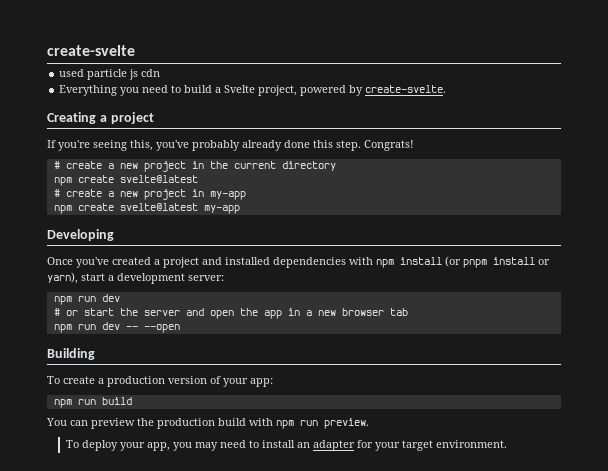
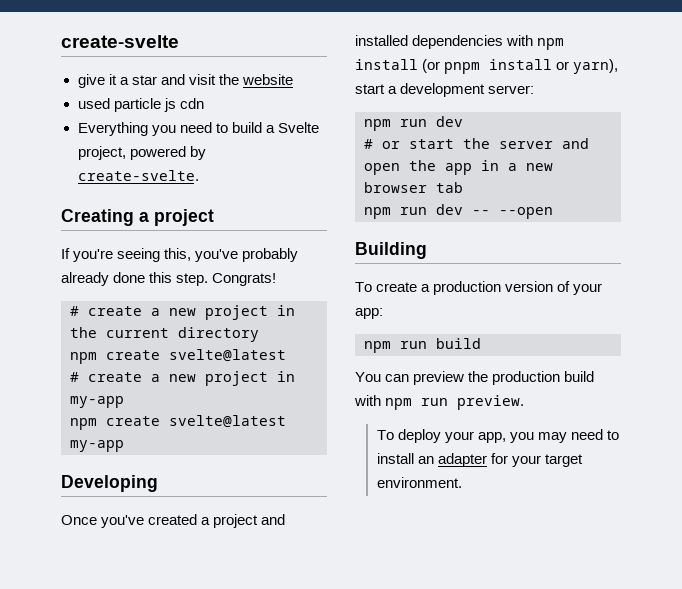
(135, 50) none -> [77,74,293,88] // give it a star and visit the website

